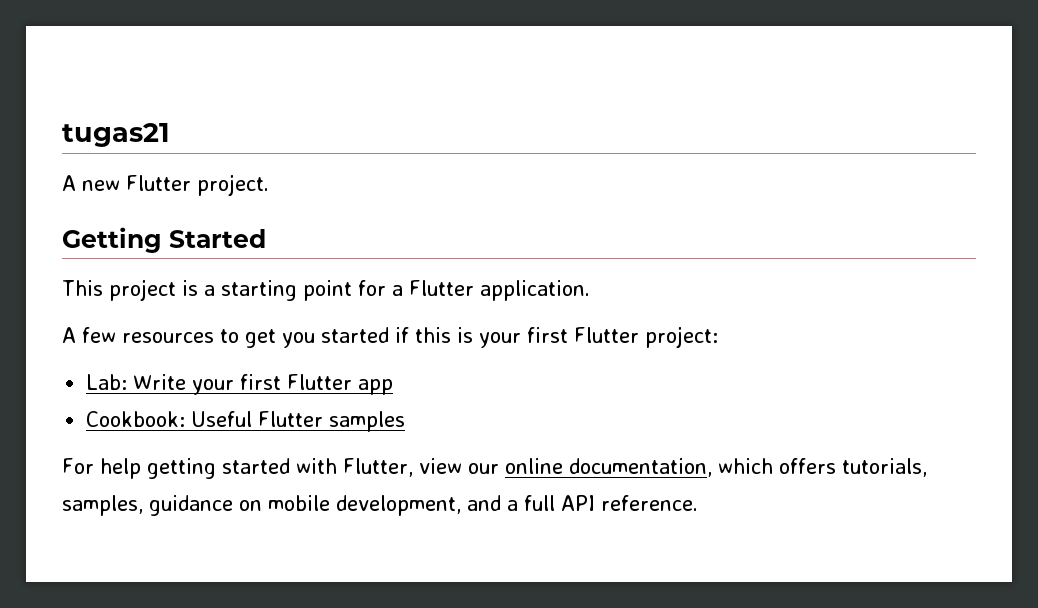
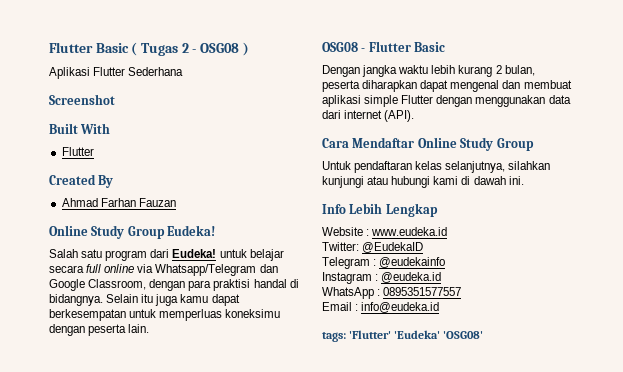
[62,123,170,147] [62,174,269,196] [62,227,266,253] [62,279,590,301] [62,326,718,348] [86,374,394,395] [86,411,406,432] [62,458,927,479] [62,495,698,516] tugas21 // A new Flutter project. // Getting Started // This project is a starting point for a Flutter application. // A few resources to get you started if this is your first Flutter project: // Lab: Write your first Flutter app // Cookbook: Useful Flutter samples // For help getting started with Flutter, view our online documentation, which offers tutorials, samples, guidance on mobile development, and a full API reference. -> [49,42,249,56] [49,67,184,79] [49,94,115,105] [49,123,111,134] [61,147,94,156] [49,174,114,188] [61,198,176,207] [49,225,216,239] [49,249,284,261] [49,264,278,276] [49,279,299,291] [49,294,240,306] [49,309,281,321] [49,324,150,336] [322,41,446,52] [322,65,535,77] [322,80,572,92] [322,95,571,107] [322,110,415,122] [322,137,534,151] [322,161,551,173] [322,176,524,188] [322,203,438,217] [322,227,448,236] [322,242,424,253] [322,257,446,269] [322,272,442,284] [322,287,462,299] [322,302,440,313] [322,330,484,342] Flutter Basic ( Tugas 2 - OSG08 ) // Aplikasi Flutter Sederhana // Screenshot // Built With // Flutter // Created By // Ahmad Farhan Fauzan // Online Study Group Eudeka! // Salah satu program dari Eudeka! untuk belajar secara full online via Whatsapp/Telegram dan Google Classroom, dengan para praktisi handal di bidangnya. Selain itu juga kamu dapat berkesempatan untuk memperluas koneksimu dengan peserta lain. // OSG08 - Flutter Basic // Dengan jangka waktu lebih kurang 2 bulan, peserta diharapkan dapat mengenal dan membuat aplikasi simple Flutter dengan menggunakan data dari internet (API). // Cara Mendaftar Online Study Group // Untuk pendaftaran kelas selanjutnya, silahkan kunjungi atau hubungi kami di dawah ini. // Info Lebih Lengkap // Website : www.eudeka.id // Twitter: @EudekaID // Telegram : @eudekainfo // Instagram : @eudeka.id // WhatsApp : 0895351577557 // Email : info@eudeka.id // tags: 'Flutter' 'Eudeka' 'OSG08'

